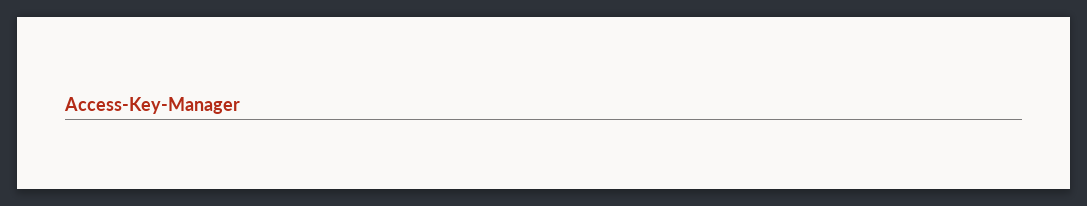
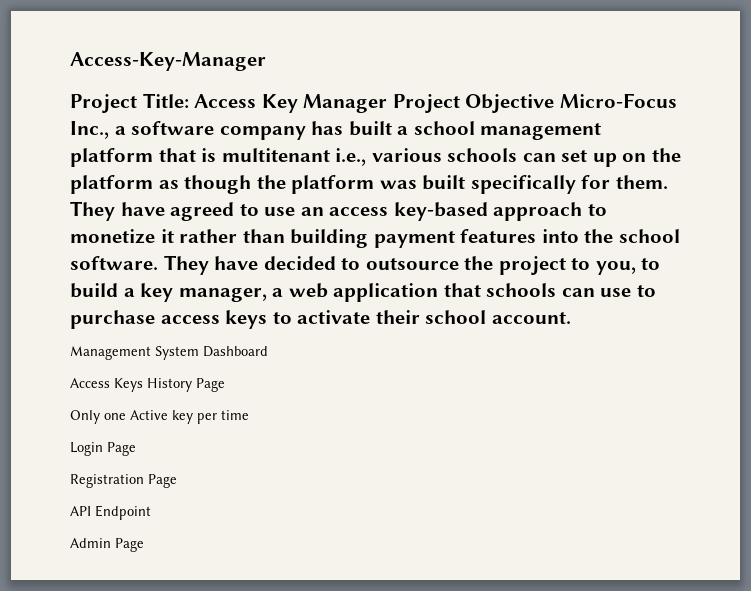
(240, 105) none -> [70,93,677,113] [70,121,602,140] [70,148,681,167] [70,175,668,194] [70,201,607,221] [70,229,680,248] [70,255,661,275] [70,283,656,302] [70,310,571,329] [70,346,268,360] [70,378,225,392] [70,410,249,424] [70,442,136,456] [70,474,177,488] [70,505,151,520] [70,538,144,552] // Project Title: Access Key Manager Project Objective Micro-Focus Inc., a software company has built a school management platform that is multitenant i.e., various schools can set up on the platform as though the platform was built specifically for them. They have agreed to use an access key-based approach to monetize it rather than building payment features into the school software. They have decided to outsource the project to you, to build a key manager, a web application that schools can use to purchase access keys to activate their school account. // Management System Dashboard // Access Keys History Page // Only one Active key per time // Login Page // Registration Page // API Endpoint // Admin Page

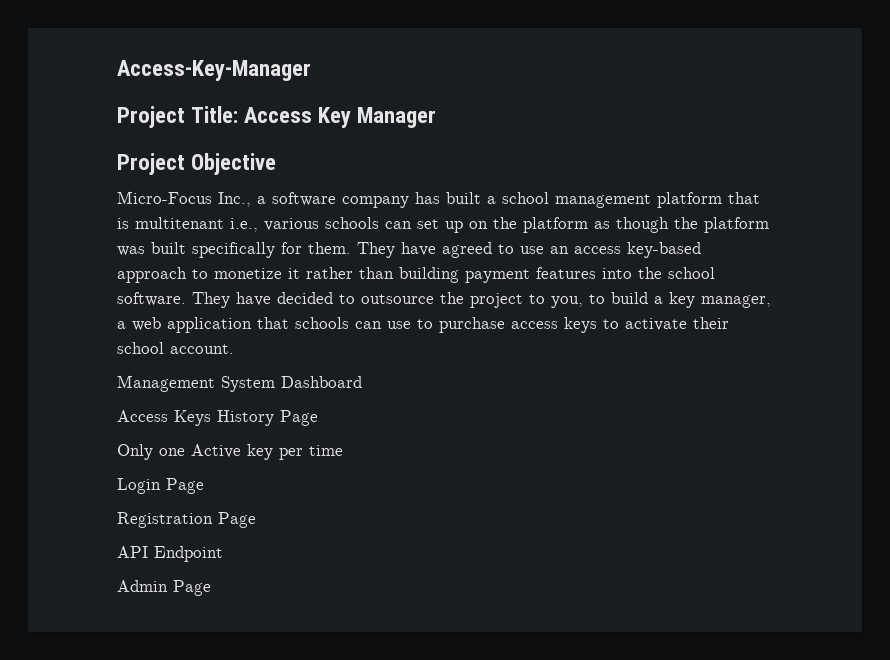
(388, 103) none -> (437, 117) //
(555, 103) none -> (277, 164) //

